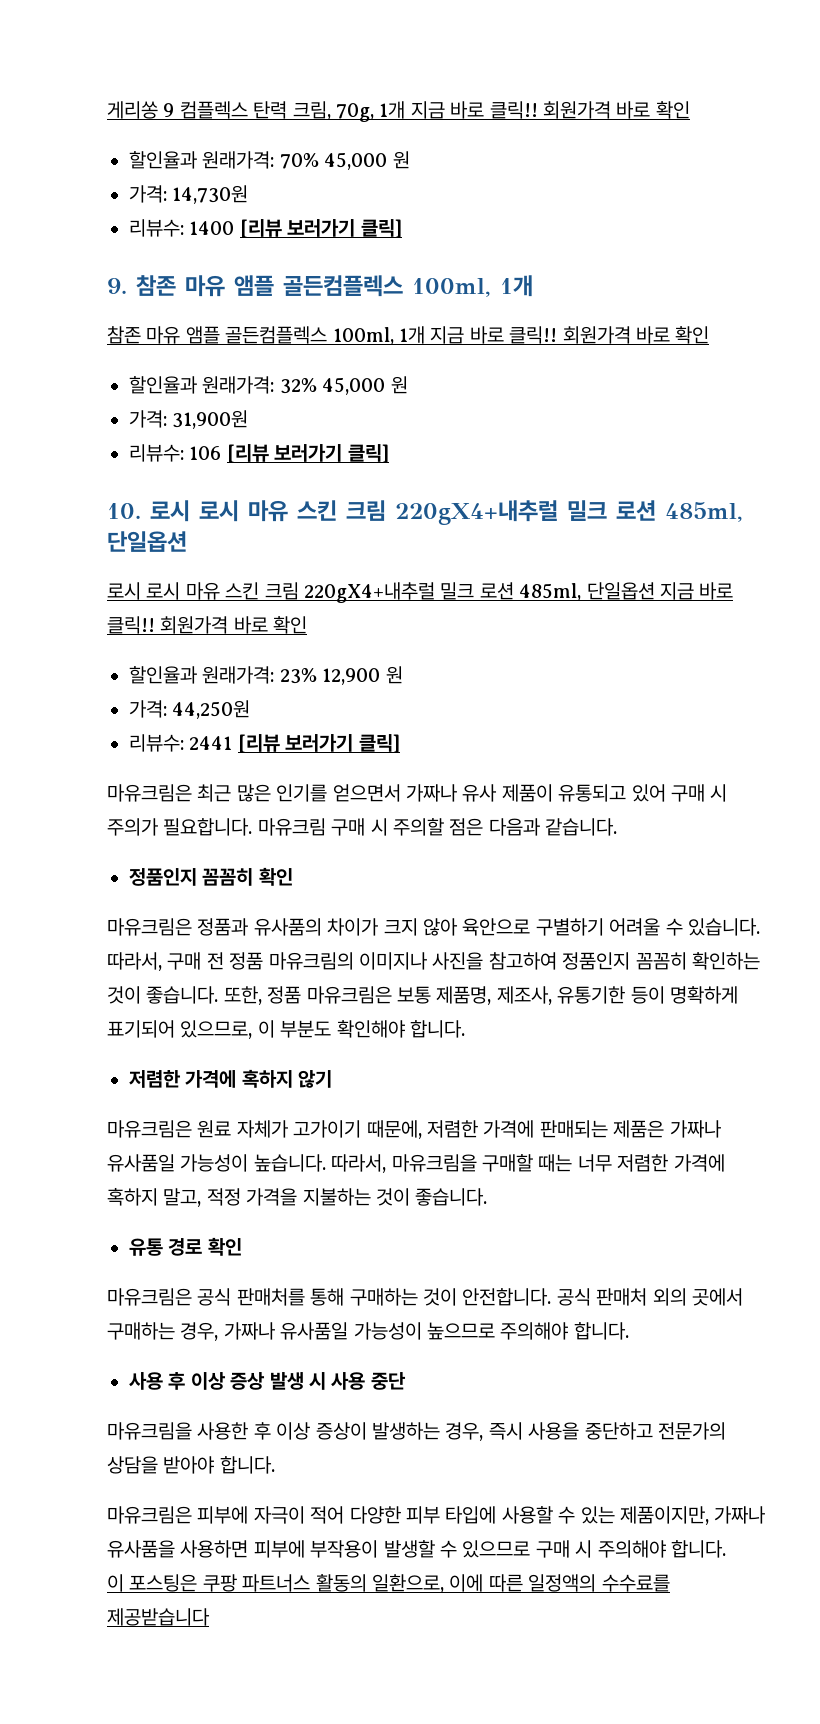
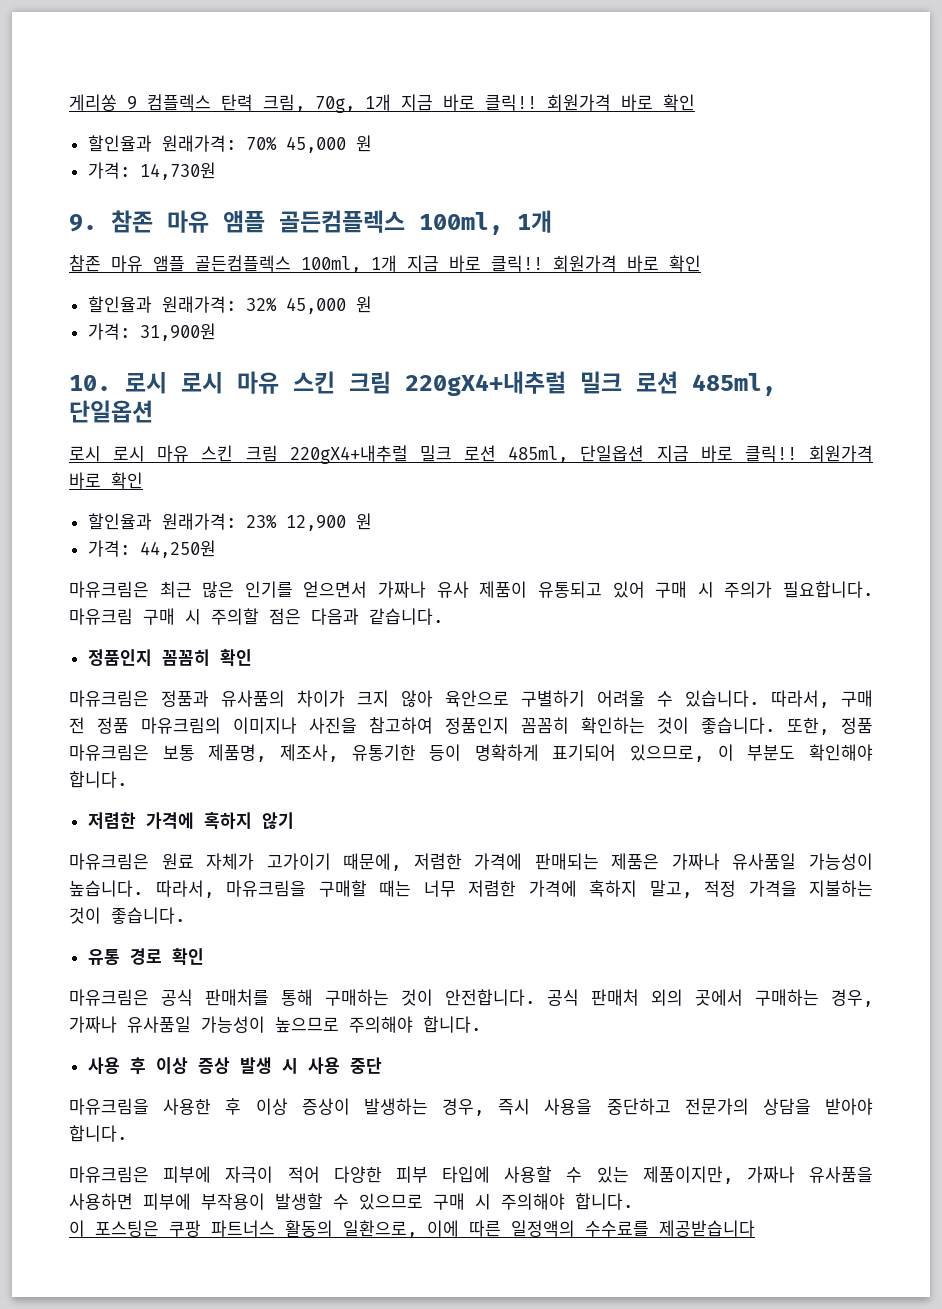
[129,219,402,238] // 리뷰수: 1400 [리뷰 보러가기 클릭] -> (216, 171) none
[129,444,389,463] // 리뷰수: 106 [리뷰 보러가기 클릭] -> (216, 332) none
[129,734,400,753] // 리뷰수: 2441 [리뷰 보러가기 클릭] -> (216, 549) none

